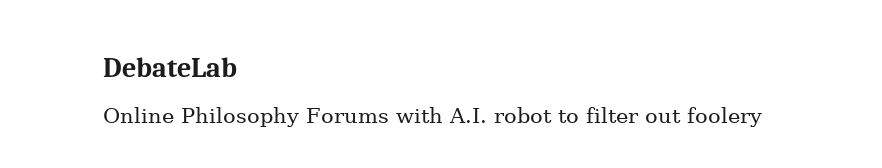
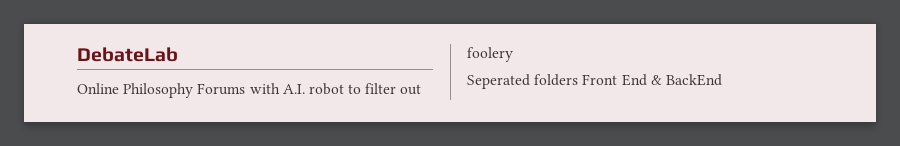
(762, 117) none -> [467,74,722,89] // Seperated folders Front End & BackEnd

